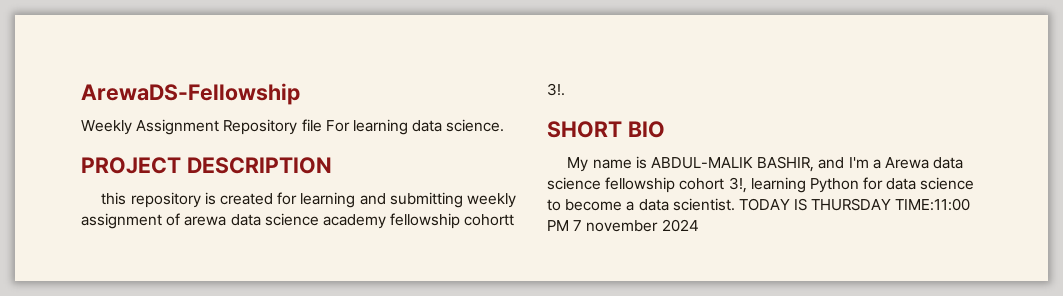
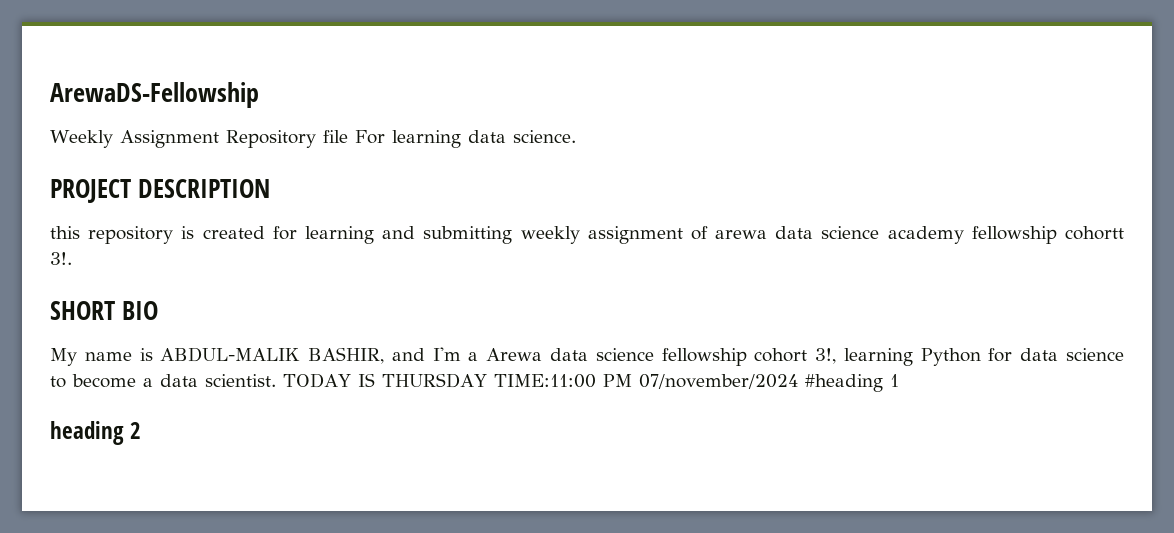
[573,219,699,232] 7 november 2024 -> [638,374,899,392] [50,421,142,445] 07/november/2024 #heading 1 // heading 2

